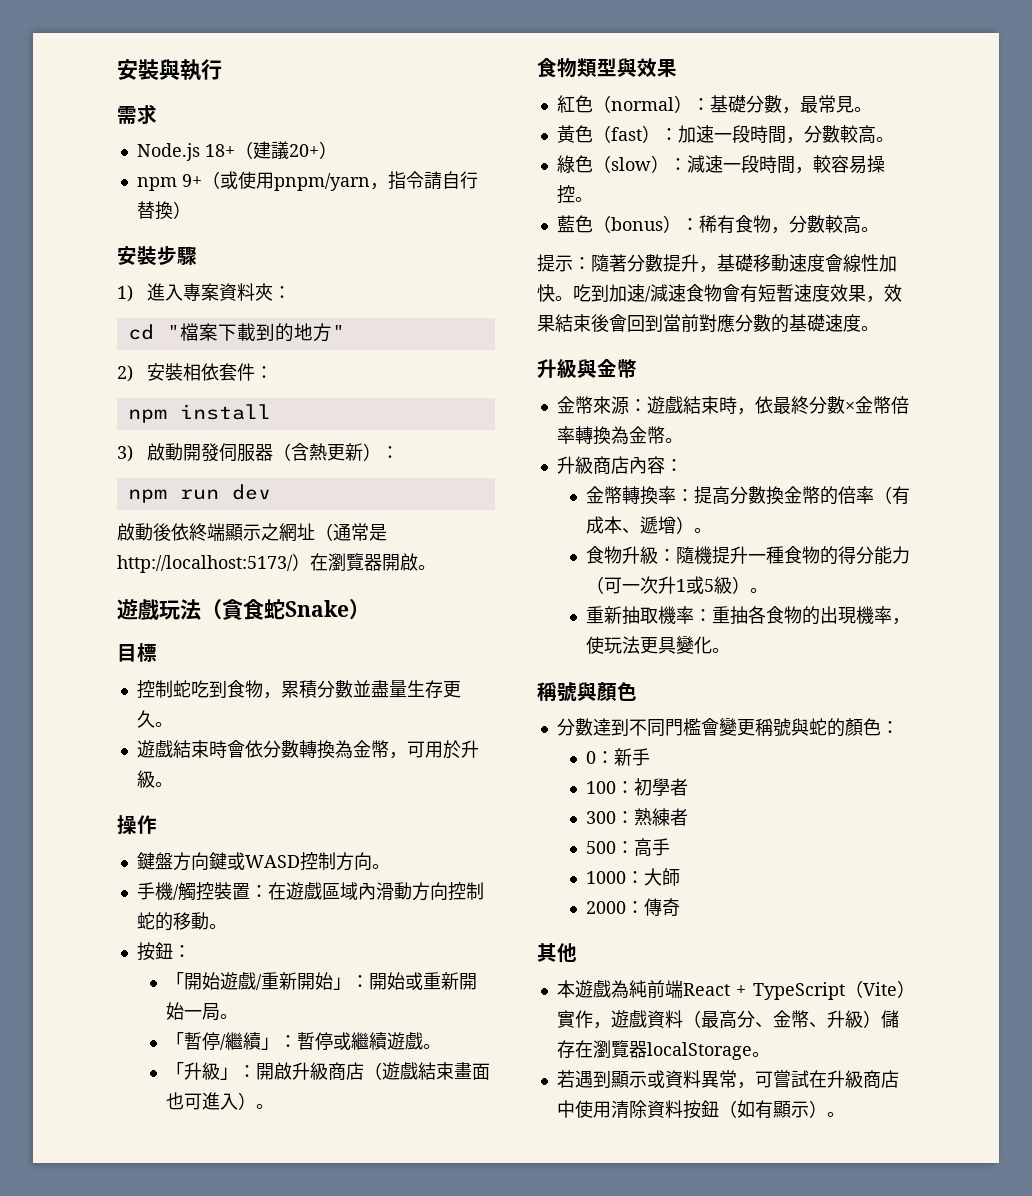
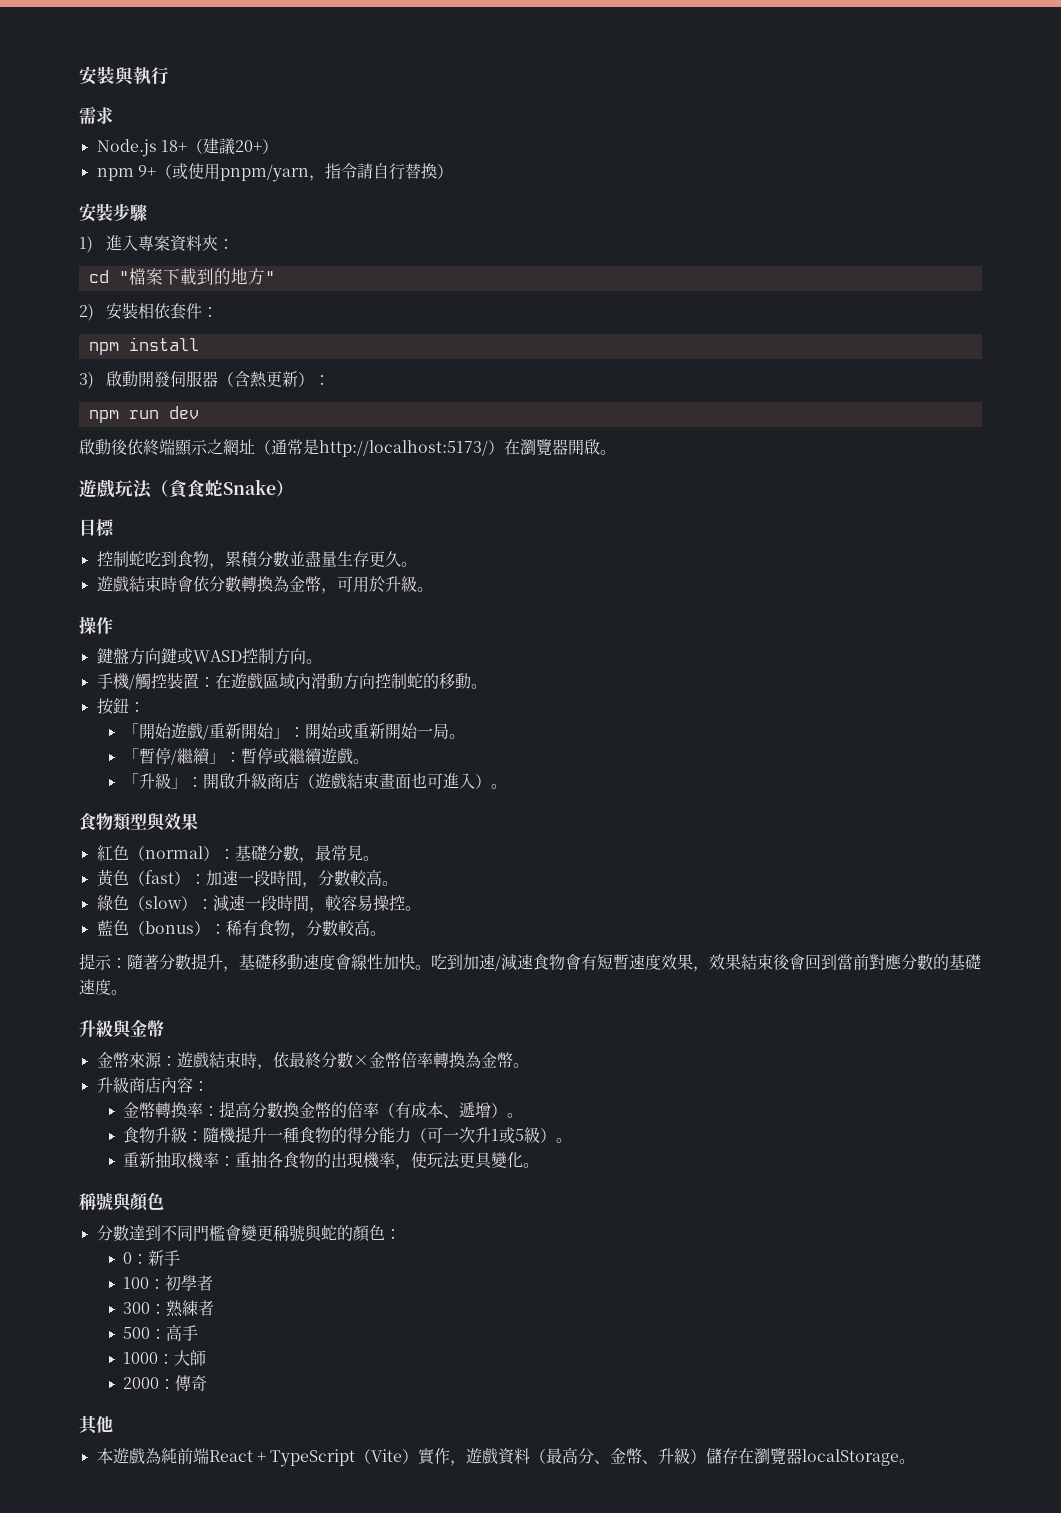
[556,1070,899,1089] [556,1100,845,1119] // 若遇到顯示或資料異常，可嘗試在升級商店中使用清除資料按鈕（如有顯示）。 -> (916, 1461) none

